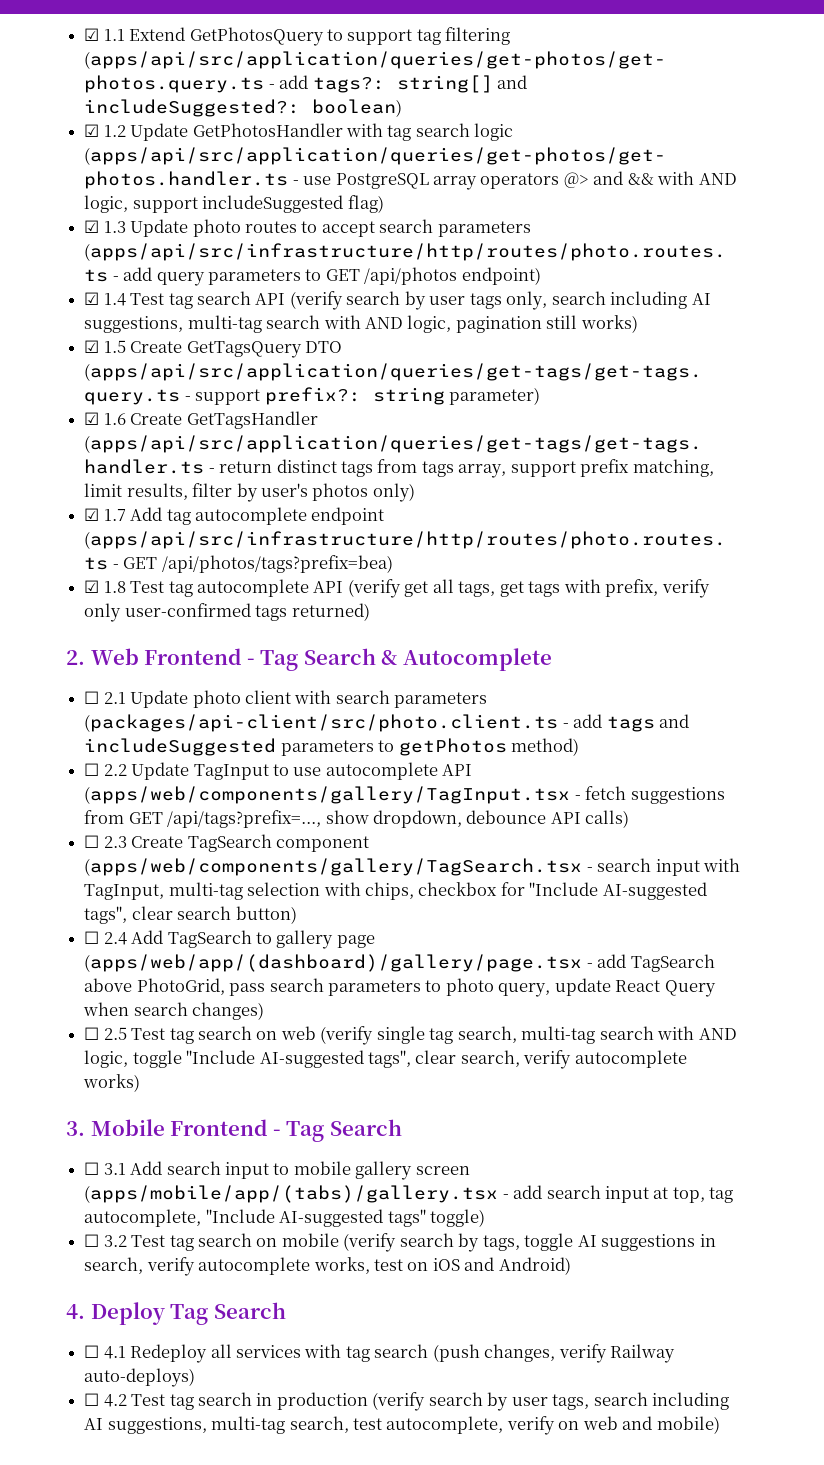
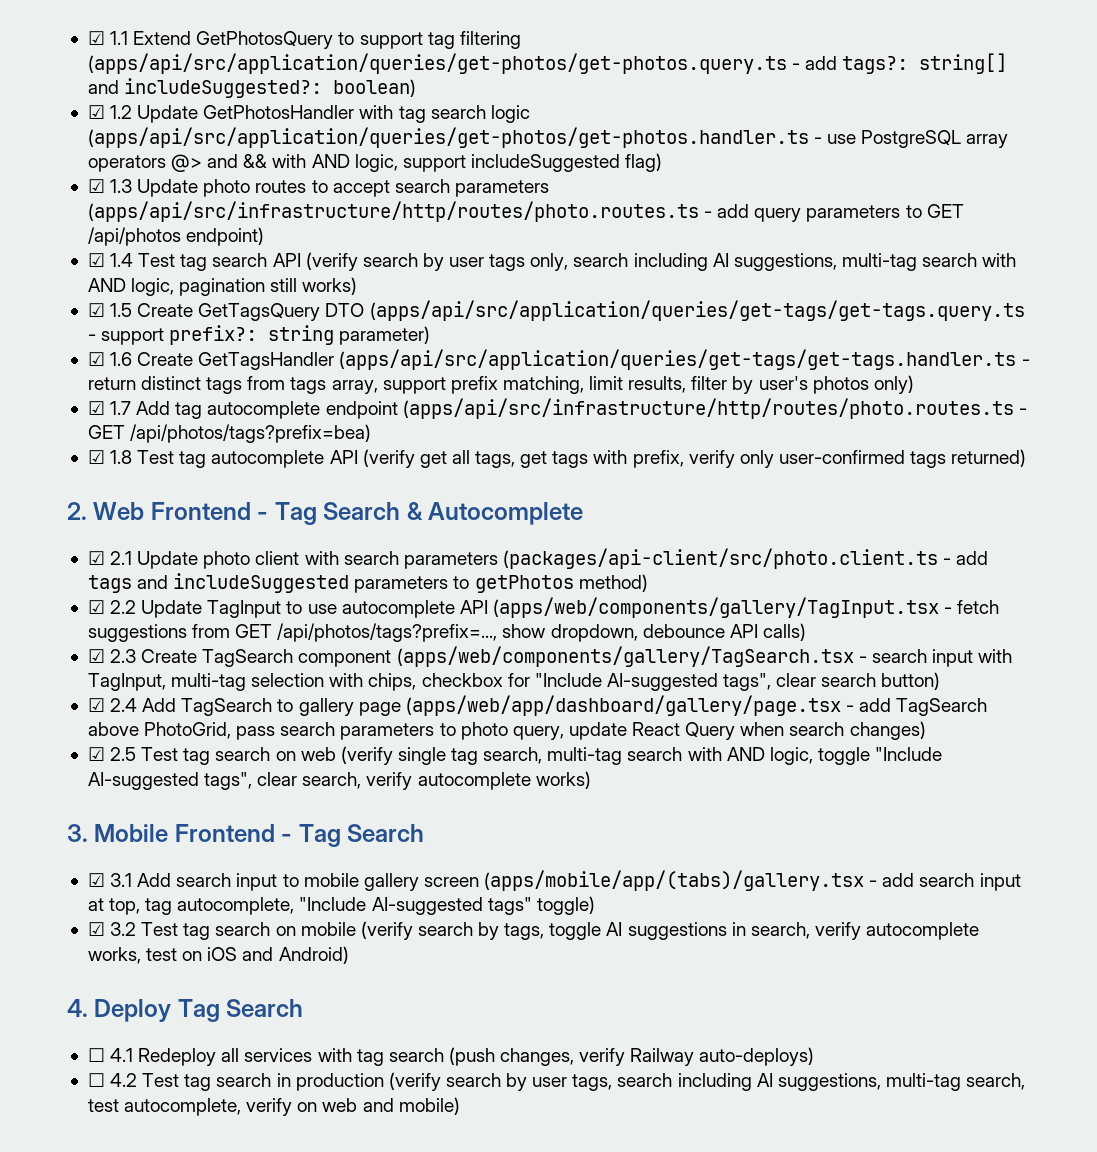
[84,691,100,704] ☐ -> [87,551,105,565] ☑
[84,763,100,776] ☐ -> [87,600,105,614] ☑
[167,810,322,828] /api/tags?prefix=..., -> [277,623,498,642] /api/photos/tags?prefix=...,
[84,835,100,848] ☐ -> [87,649,105,663] ☑
[84,931,100,944] ☐ -> [87,698,105,712] ☑
[84,954,583,972] (apps/web/app/(dashboard)/gallery/page.tsx -> [405,695,841,716] (apps/web/app/dashboard/gallery/page.tsx
[84,1027,100,1040] ☐ -> [87,747,105,761] ☑
[84,1162,100,1175] ☐ -> [87,873,105,887] ☑
[84,1234,100,1247] ☐ -> [87,922,105,936] ☑

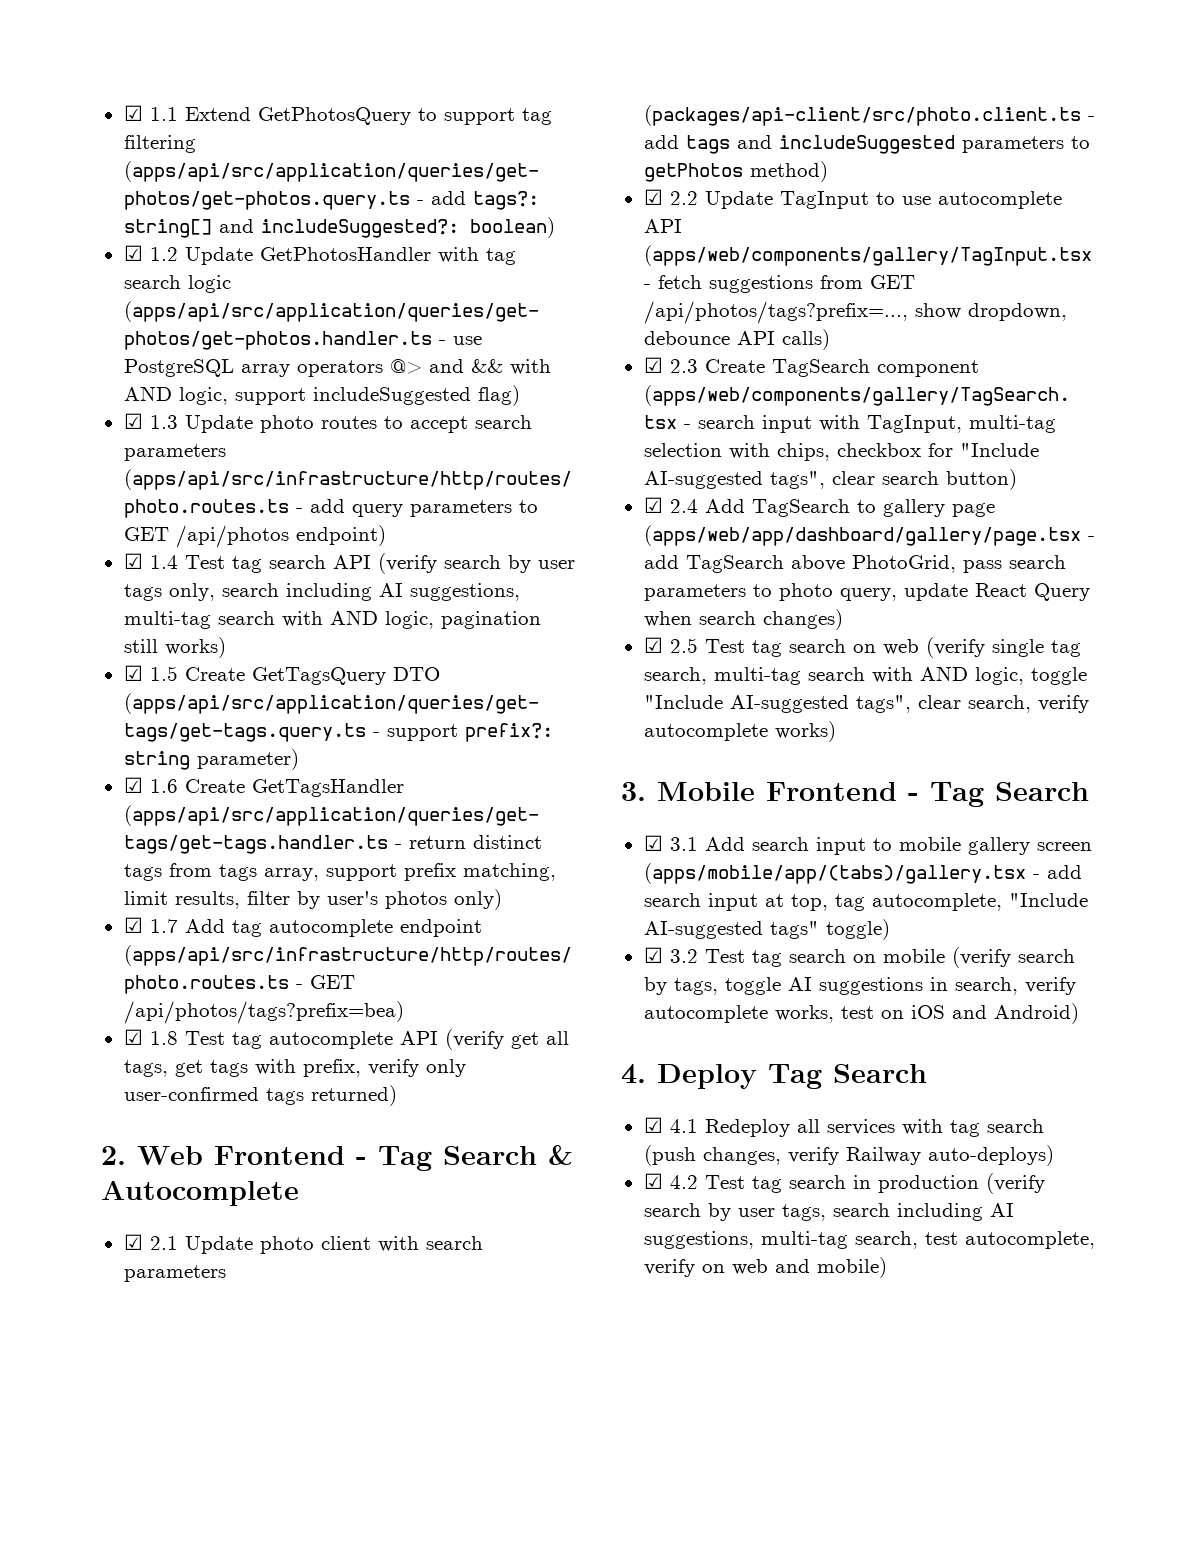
[87,1048,105,1062] ☐ -> [643,1117,663,1133] ☑
[87,1073,105,1087] ☐ -> [643,1173,663,1189] ☑

